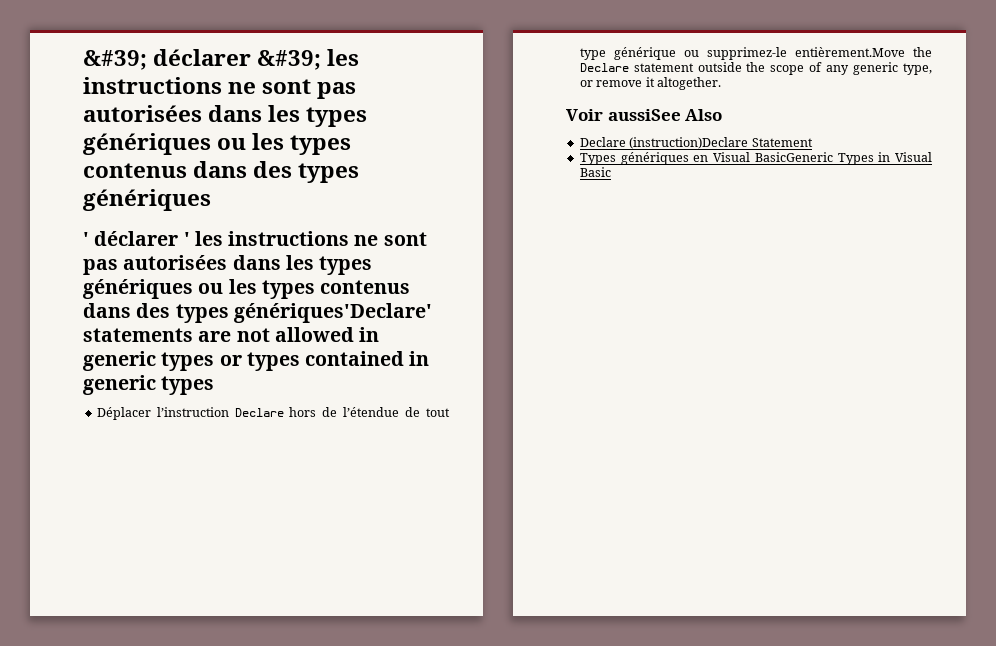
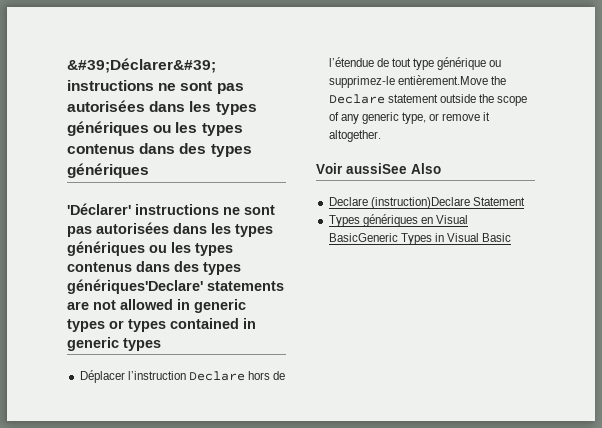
[83,49,360,70] &#39; déclarer &#39; les -> [67,58,216,73] &#39;Déclarer&#39;
[83,231,223,246] ' déclarer ' les -> [67,203,131,215] 'Déclarer'

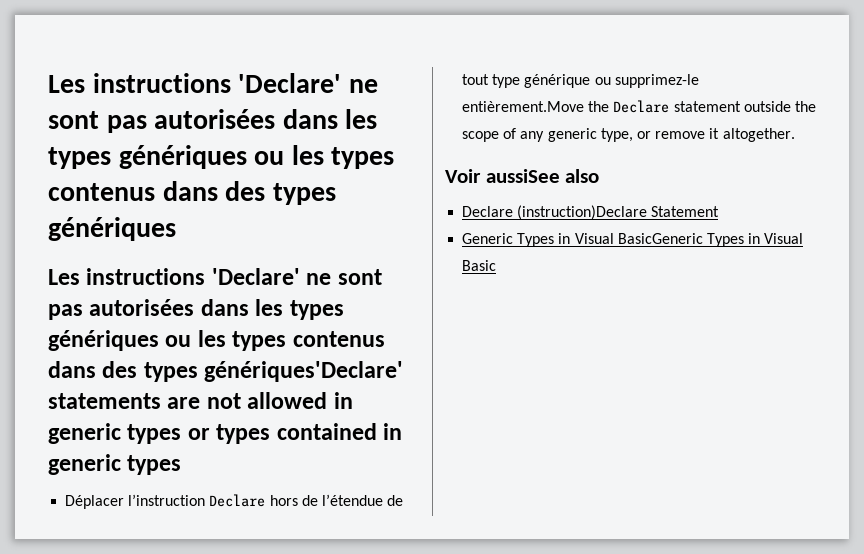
[67,58,216,73] [67,80,154,91] &#39;Déclarer&#39; instructions -> [48,73,342,93] Les instructions 'Declare'
[67,203,219,215] 'Déclarer' instructions -> [48,268,300,285] Les instructions 'Declare'
[411,163,441,174] Also -> [565,169,600,183] also
[328,214,433,227] Types génériques en -> [462,233,571,247] Generic Types in

